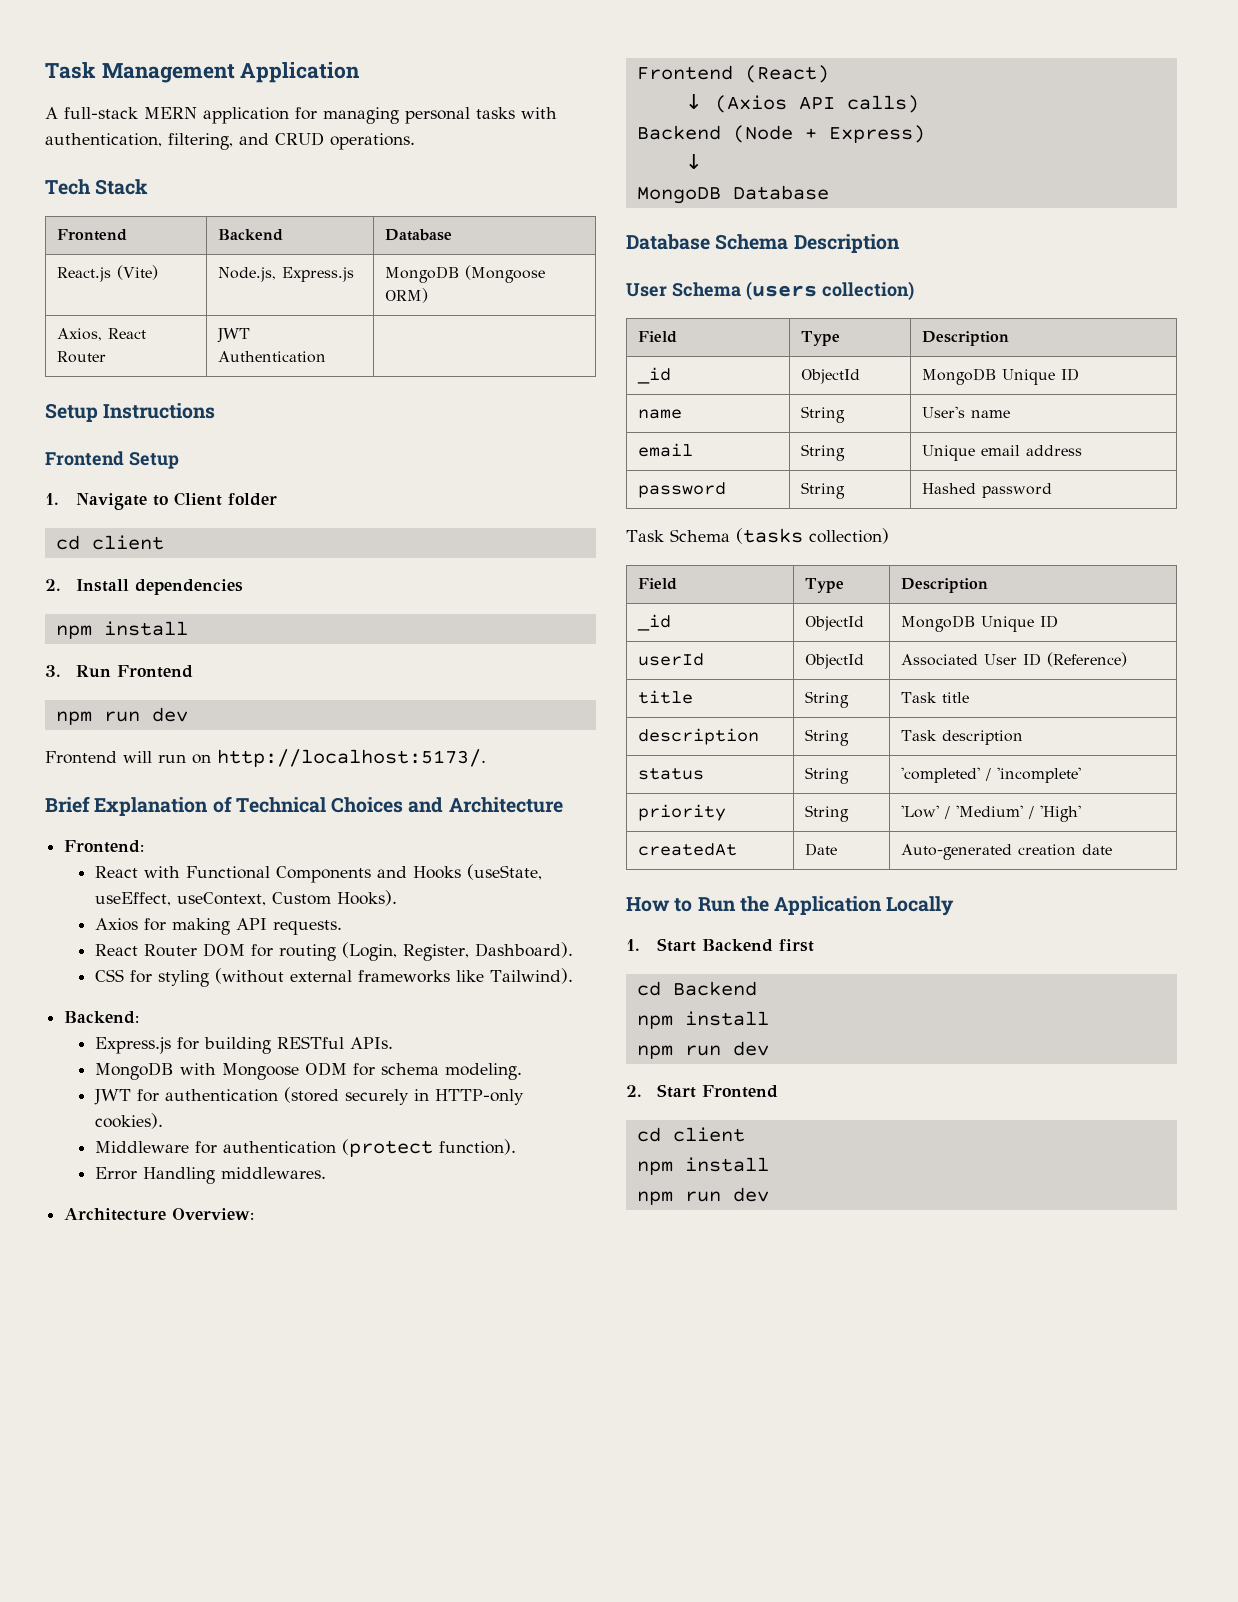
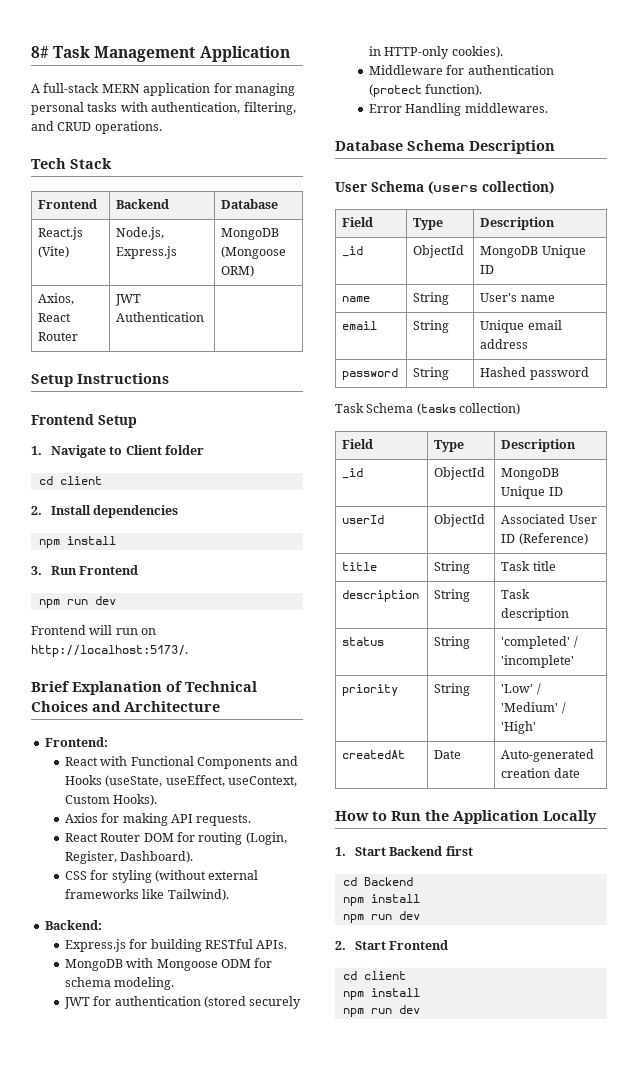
(45, 70) none -> [31,46,49,58] 8#
[64,1208,255,1221] [636,65,829,83] [684,94,919,113] [636,125,925,143] [684,154,703,169] [636,185,829,204] // Architecture Overview: // Frontend (React) // ↓ (Axios API calls) // Backend (Node + Express) // ↓ // MongoDB Database -> (548, 108) none

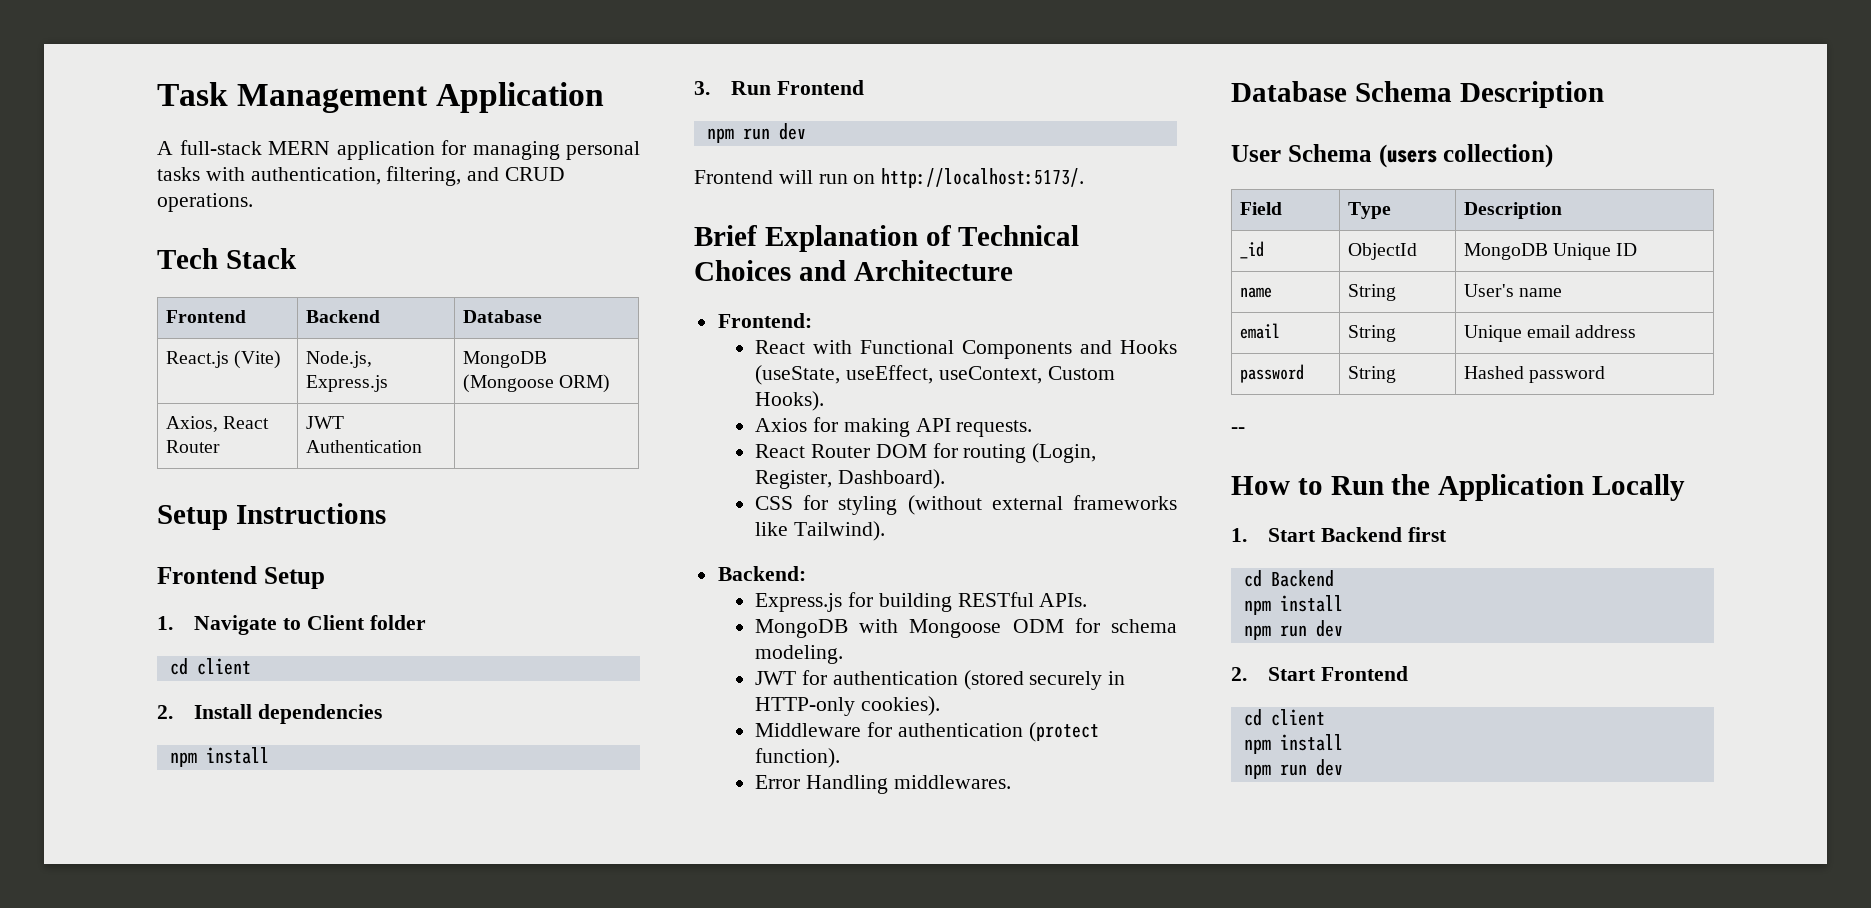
[31,46,49,58] 8# -> (157, 94) none
[335,403,521,415] [342,439,374,449] [434,440,465,452] [501,439,577,452] [342,468,364,479] [434,467,486,480] [501,468,560,480] [501,486,563,499] [342,515,385,524] [434,514,486,527] [501,514,597,524] [501,533,588,545] [342,562,378,571] [434,561,471,574] [501,561,556,571] [342,590,420,602] [434,589,471,602] [501,589,531,599] [501,608,570,621] [342,637,385,646] [434,636,471,649] [501,636,578,649] [501,655,575,668] [342,684,399,696] [434,683,471,696] [501,683,541,695] [501,702,566,714] [501,721,537,734] [342,750,406,759] [434,750,462,759] [501,749,595,762] [501,768,580,778] Task Schema (tasks collection) // Field | Type | Description // _id | ObjectId | MongoDB Unique ID // userId | ObjectId | Associated User ID (Reference) // title | String | Task title // description | String | Task description // status | String | 'completed' / 'incomplete' // priority | String | 'Low' / 'Medium' / 'High' // createdAt | Date | Auto-generated creation date -> [1231,427,1245,433] --

